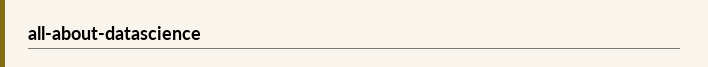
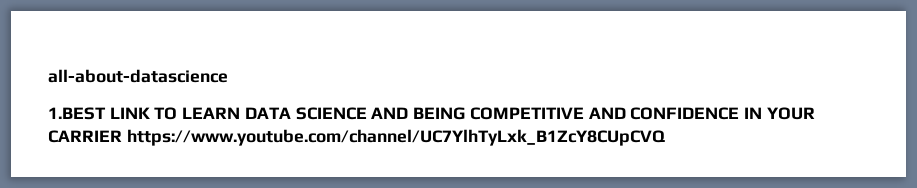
(201, 33) none -> [48,107,815,120] [48,129,665,146] // 1.BEST LINK TO LEARN DATA SCIENCE AND BEING COMPETITIVE AND CONFIDENCE IN YOUR CARRIER https://www.youtube.com/channel/UC7YlhTyLxk_B1ZcY8CUpCVQ

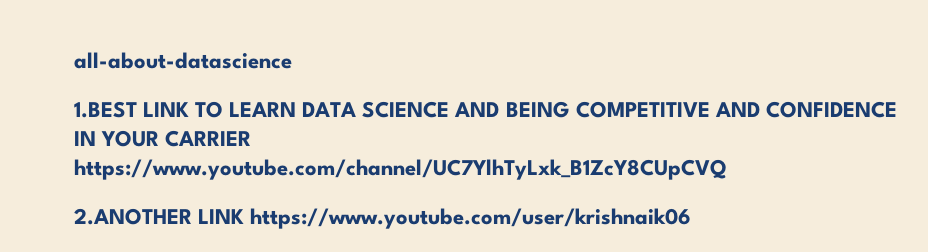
(665, 137) none -> [74,208,692,229] // 2.ANOTHER LINK https://www.youtube.com/user/krishnaik06

